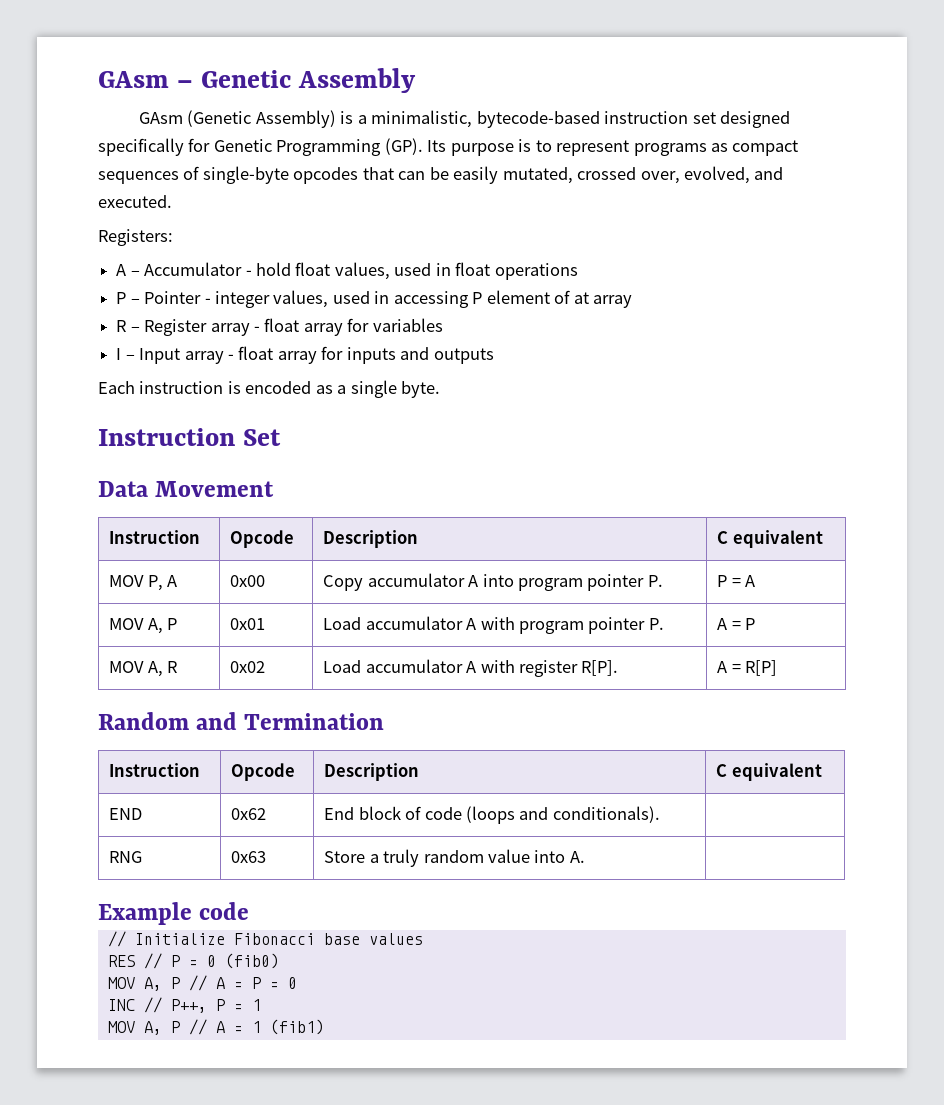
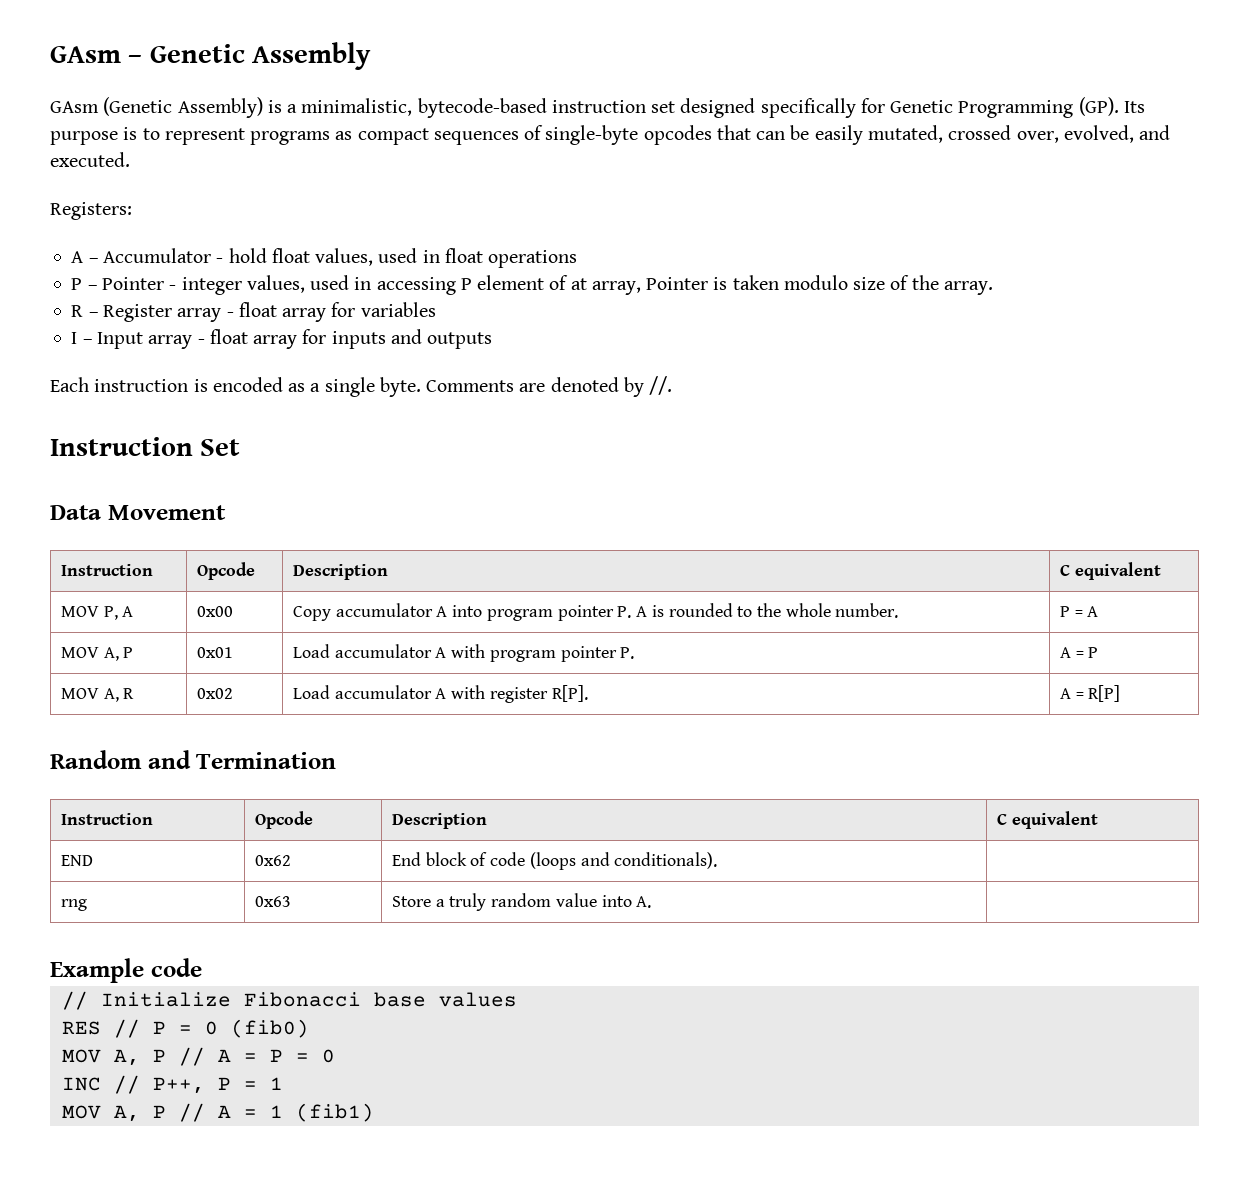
[593,295,633,308] array -> [591,275,994,295] array, Pointer is taken modulo size of the array.
(441, 389) none -> [426,376,673,397] Comments are denoted by //.
(663, 581) none -> [636,603,899,618] A is rounded to the whole number.
[109,851,143,863] RNG -> [60,899,87,911] rng

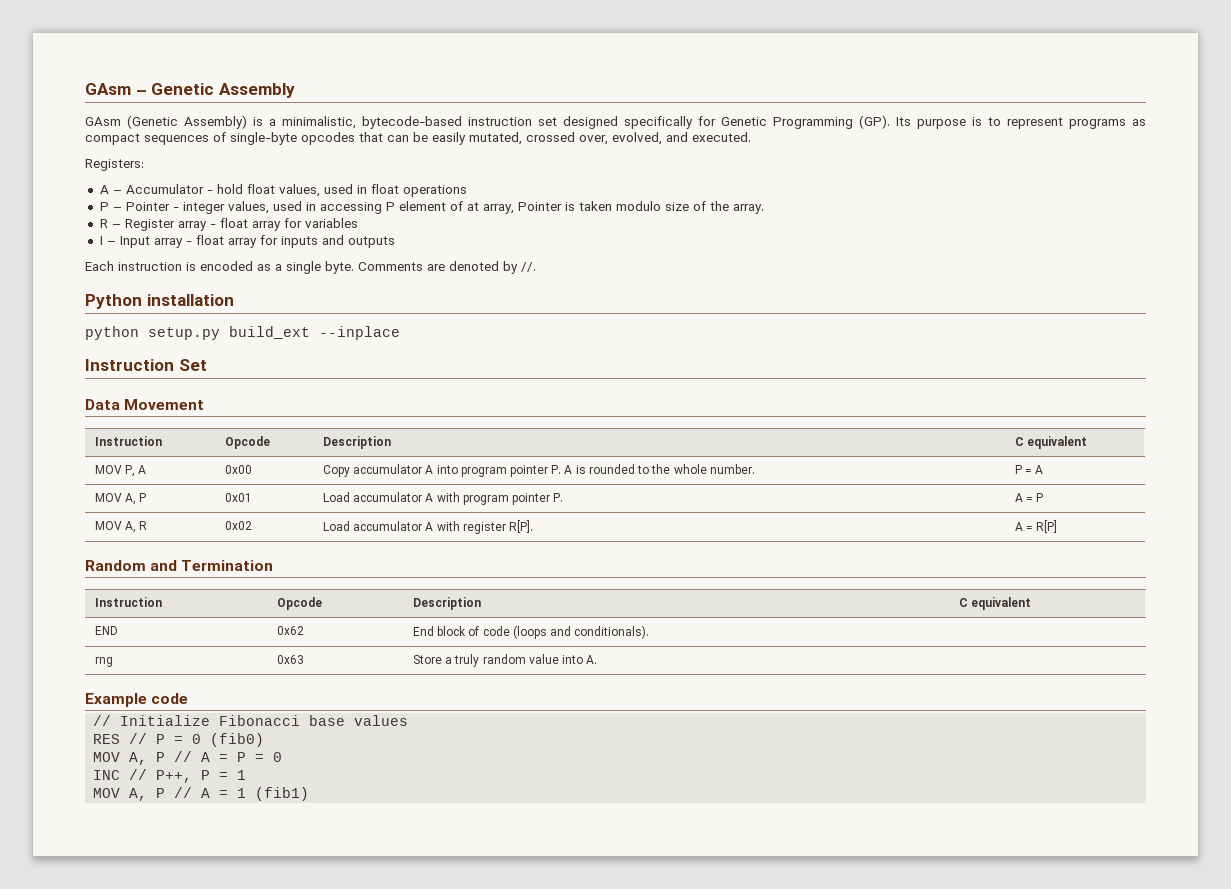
(673, 385) none -> [85,294,234,309] [85,326,400,340] // Python installation // python setup.py build_ext --inplace

